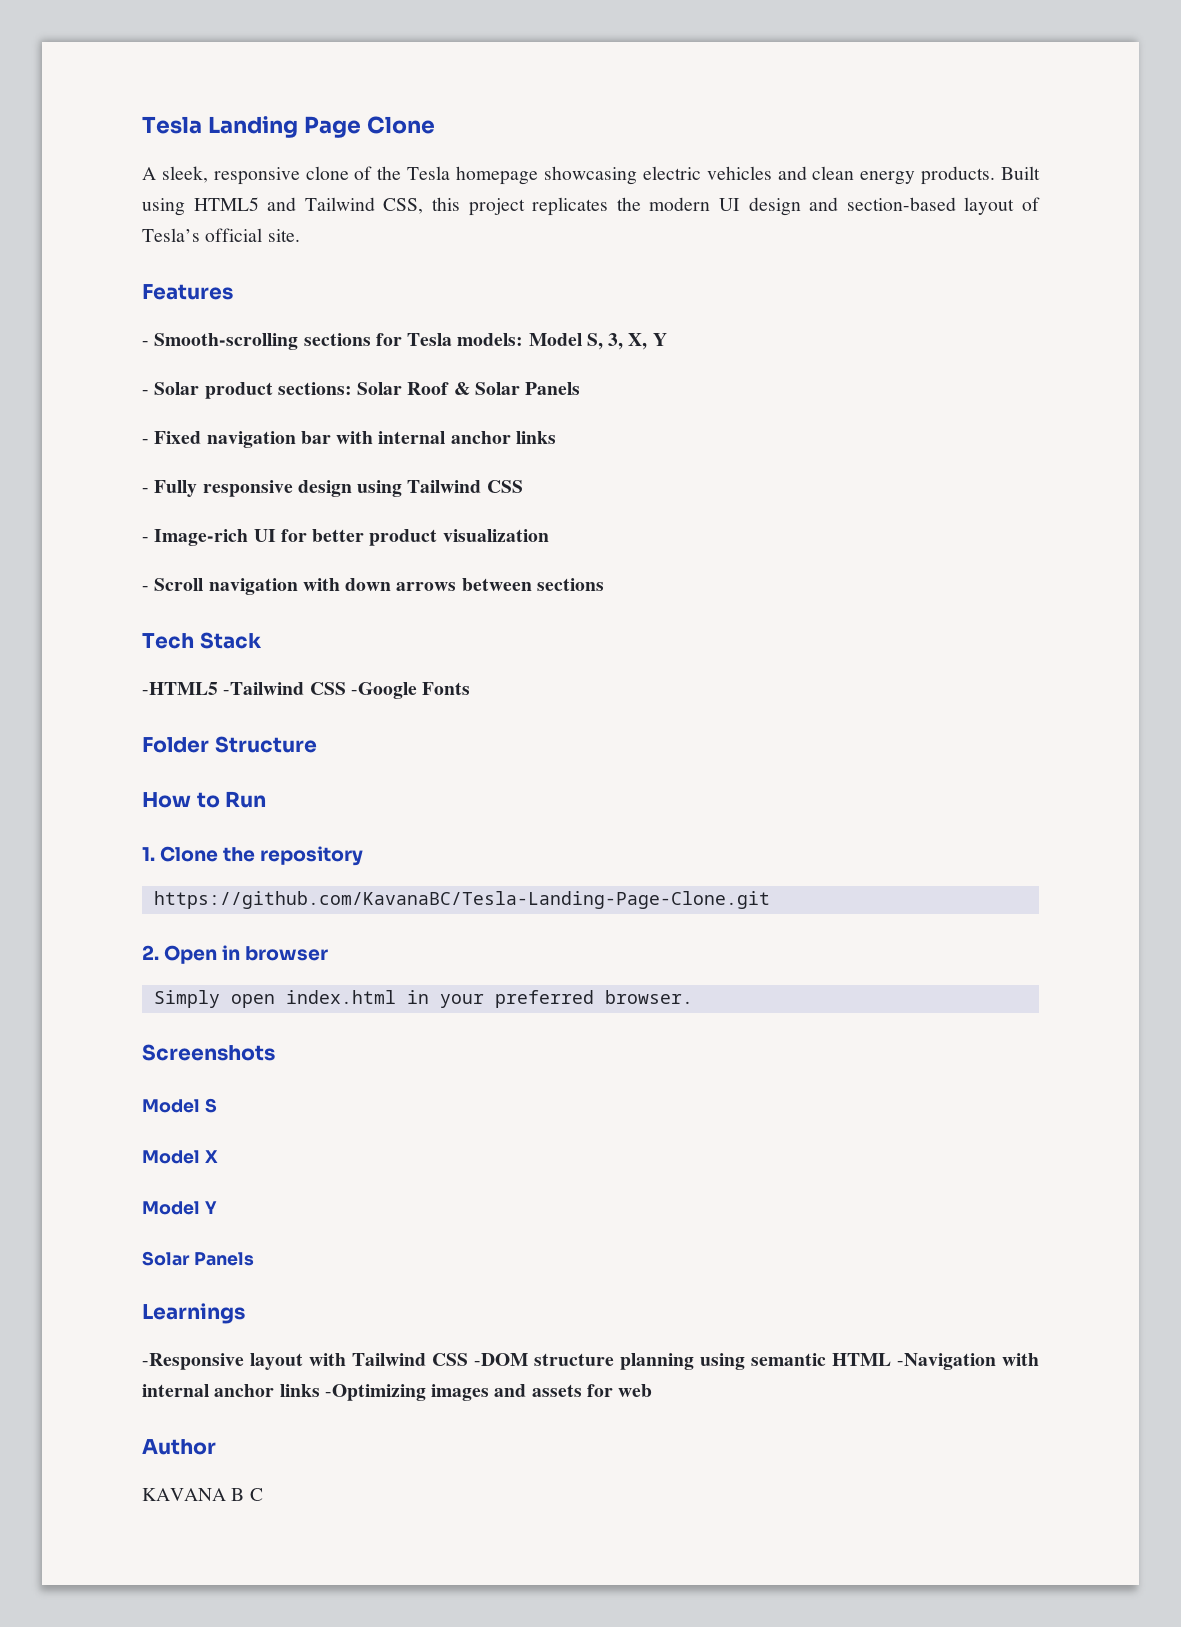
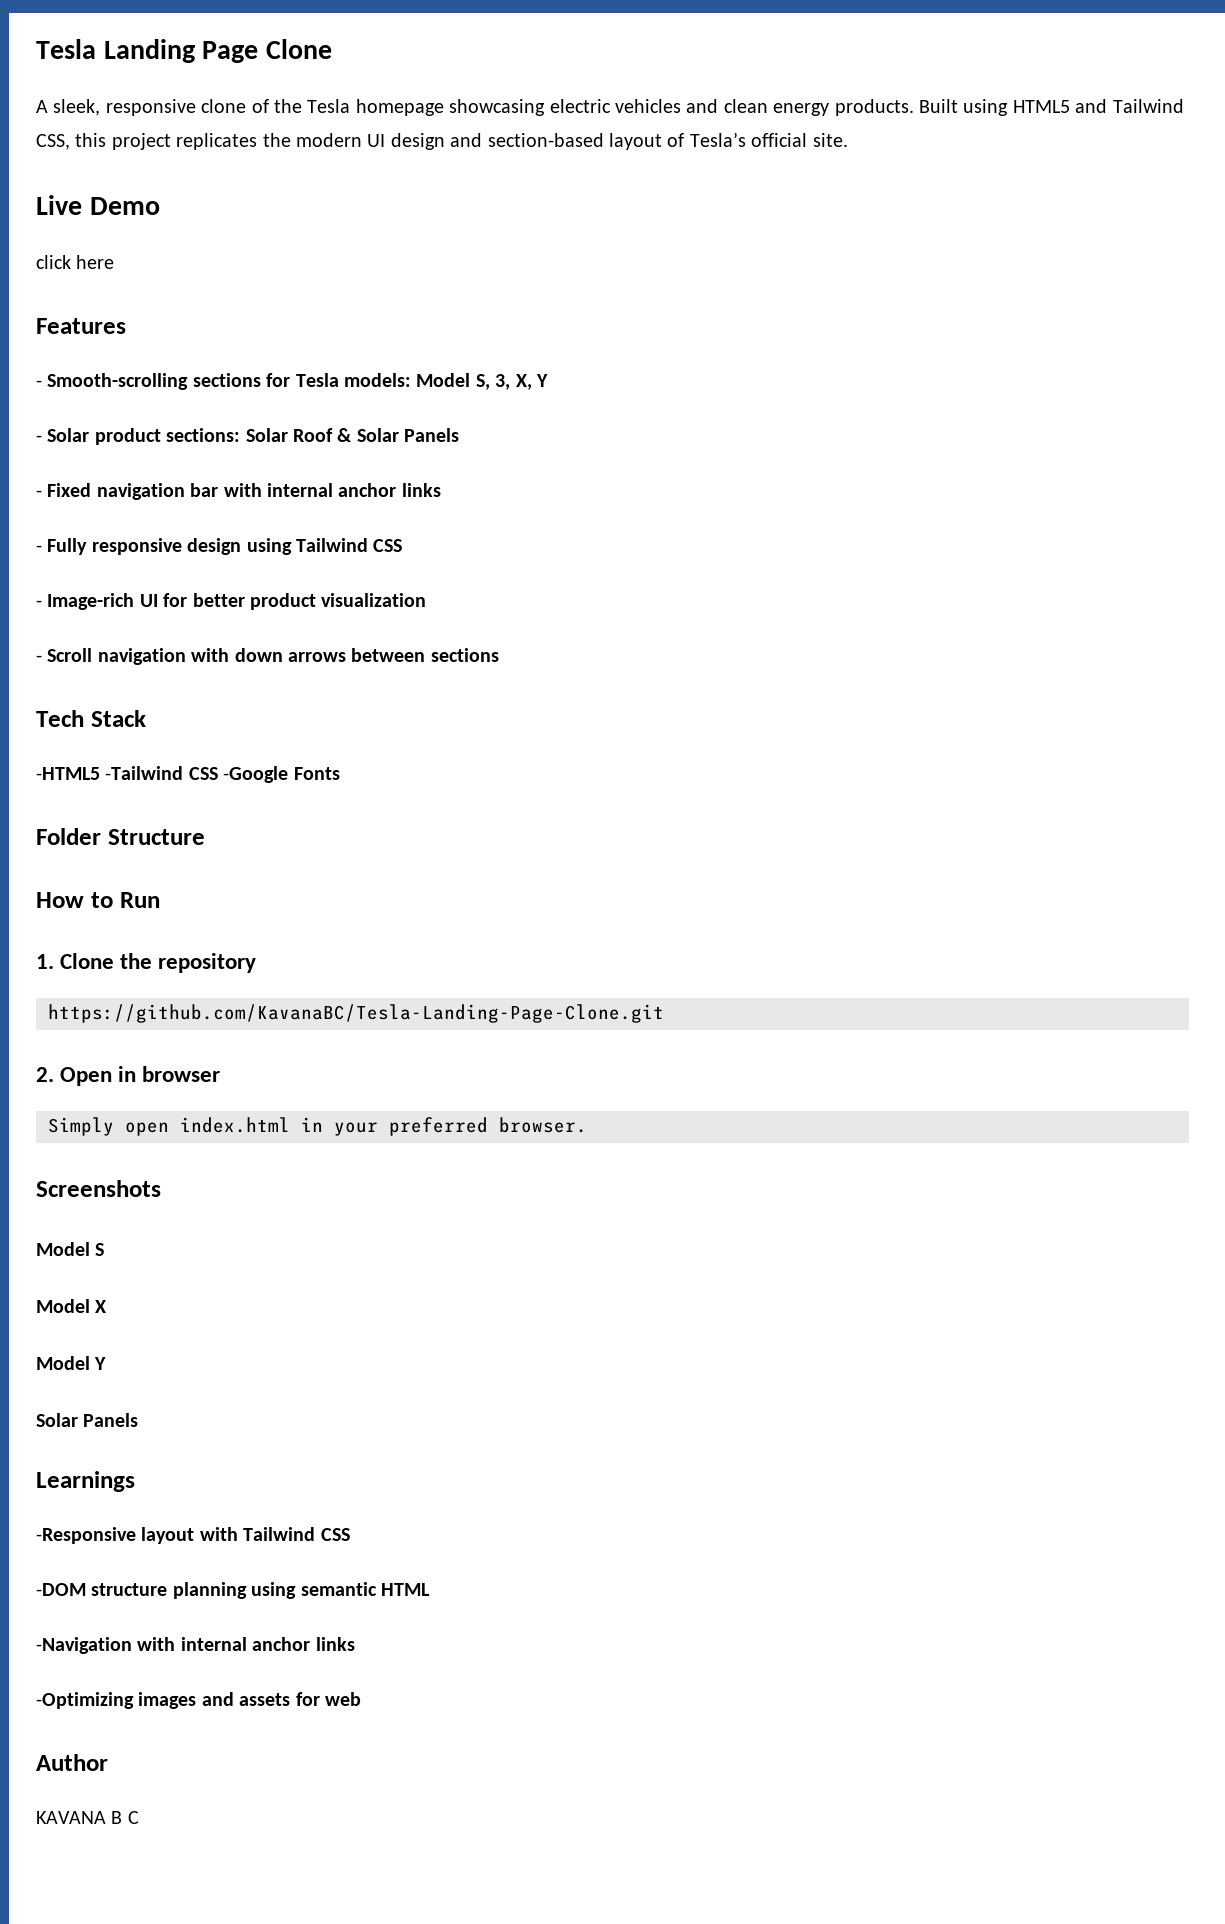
(300, 235) none -> [36,195,160,215] [36,255,115,269] // Live Demo // click here
(468, 1359) none -> (350, 1534) //
(891, 1359) none -> (430, 1589) //
(320, 1390) none -> (355, 1644) //

